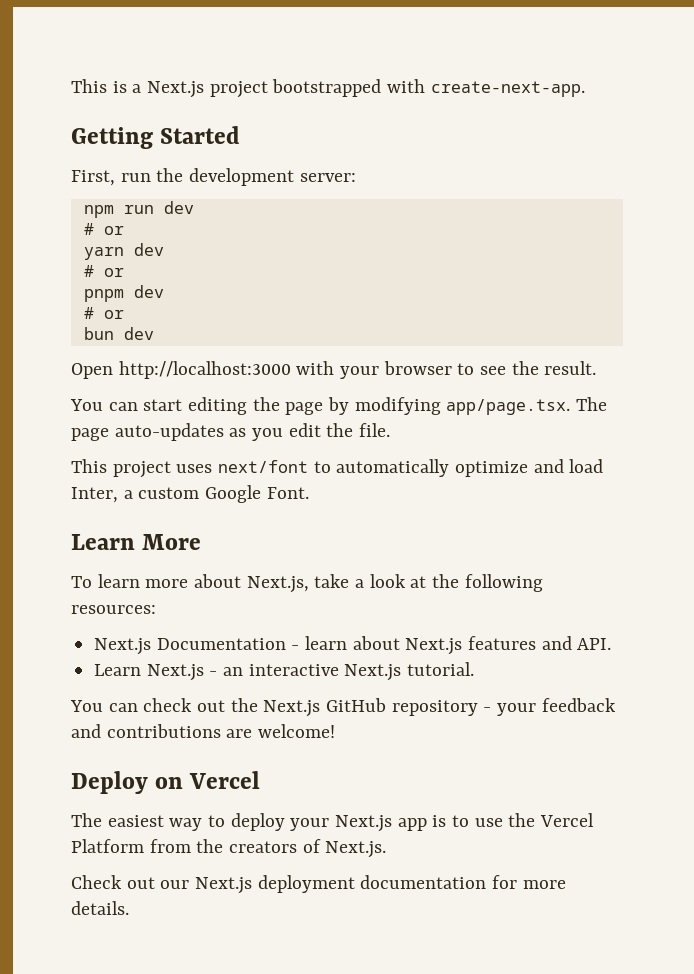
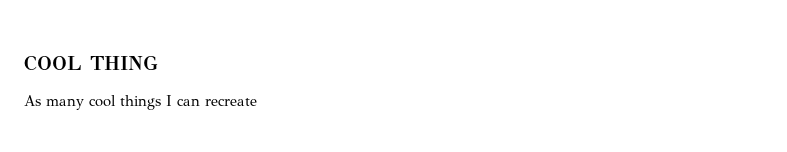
[71,79,585,98] [71,126,241,149] [71,168,356,186] [83,201,194,218] [83,223,124,235] [83,243,164,260] [83,265,124,277] [83,285,164,302] [83,307,124,319] [83,327,154,340] [71,361,597,379] [70,397,608,415] [71,423,391,441] [71,459,604,478] [71,485,309,503] [71,534,202,550] [71,574,543,593] [71,605,156,614] [94,636,612,655] [94,662,475,681] [70,698,616,717] [71,724,336,738] [71,771,261,794] [71,813,595,832] [71,839,387,858] [71,875,566,894] [71,901,129,915] This is a Next.js project bootstrapped with create-next-app. // Getting Started // First, run the development server: // npm run dev // # or // yarn dev // # or // pnpm dev // # or // bun dev // Open http://localhost:3000 with your browser to see the result. // You can start editing the page by modifying app/page.tsx. The page auto-updates as you edit the file. // This project uses next/font to automatically optimize and load Inter, a custom Google Font. // Learn More // To learn more about Next.js, take a look at the following resources: // Next.js Documentation - learn about Next.js features and API. // Learn Next.js - an interactive Next.js tutorial. // You can check out the Next.js GitHub repository - your feedback and contributions are welcome! // Deploy on Vercel // The easiest way to deploy your Next.js app is to use the Vercel Platform from the creators of Next.js. // Check out our Next.js deployment documentation for more details. -> [24,55,158,71] [24,95,257,110] COOL THING // As many cool things I can recreate

